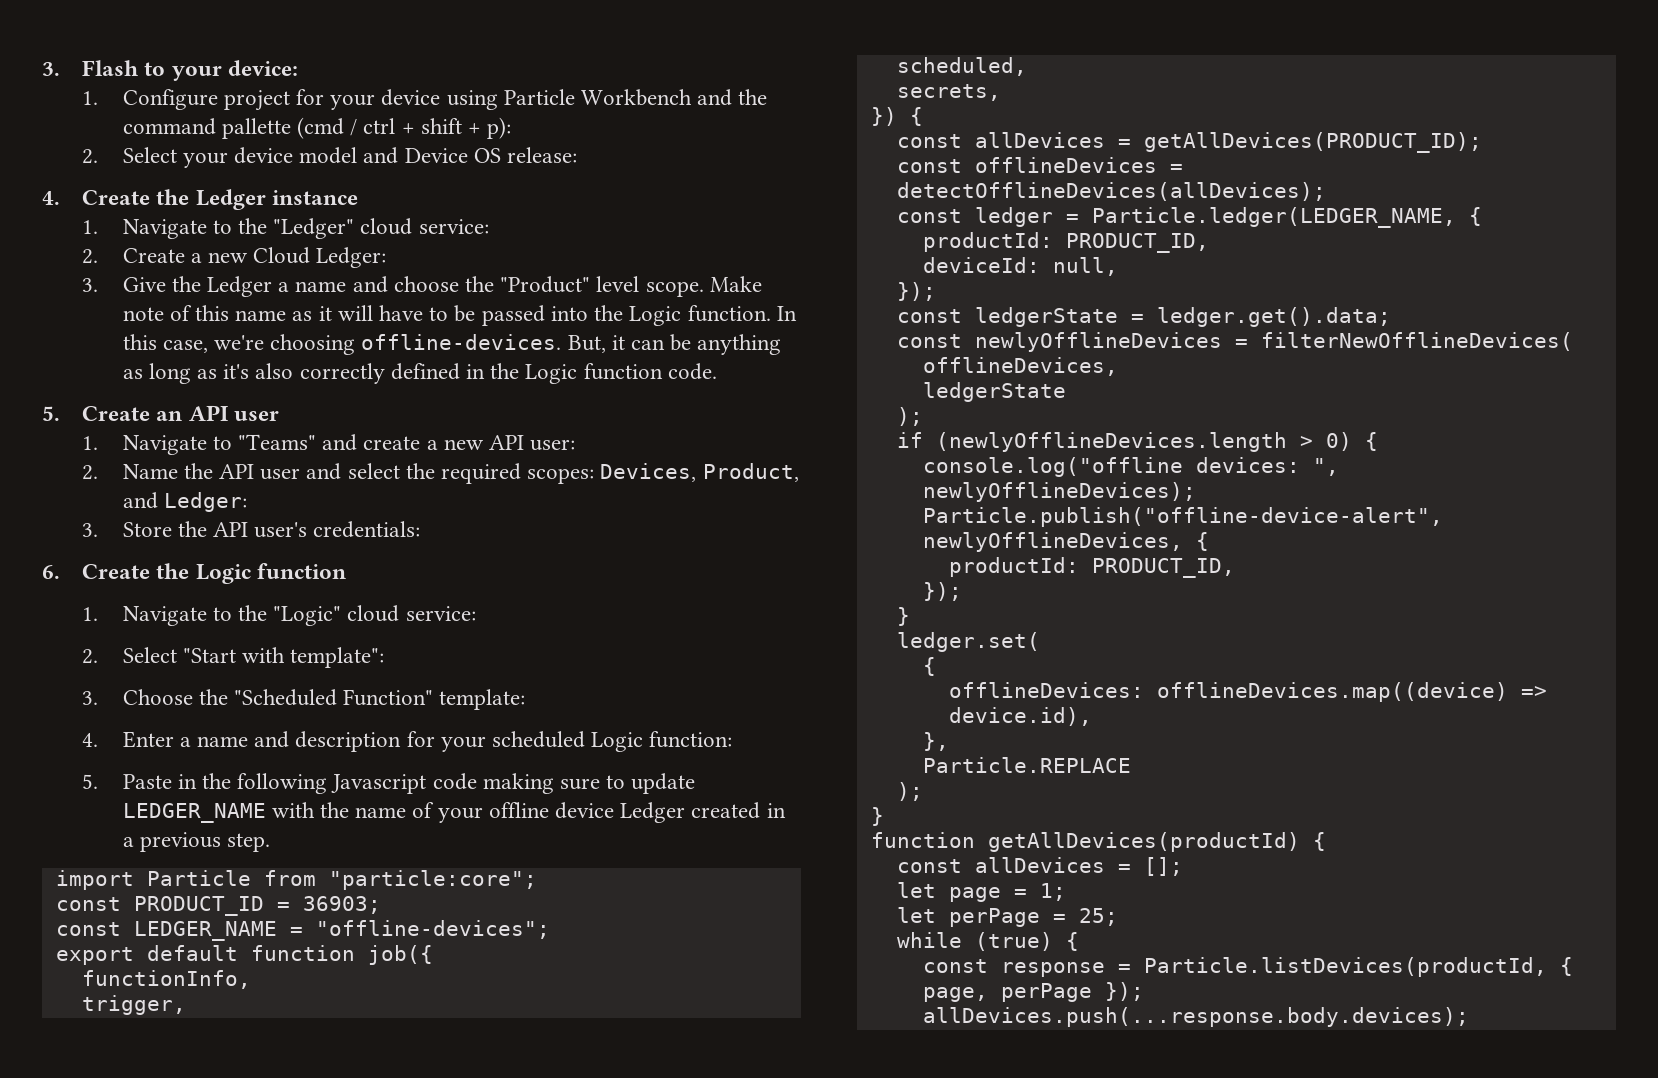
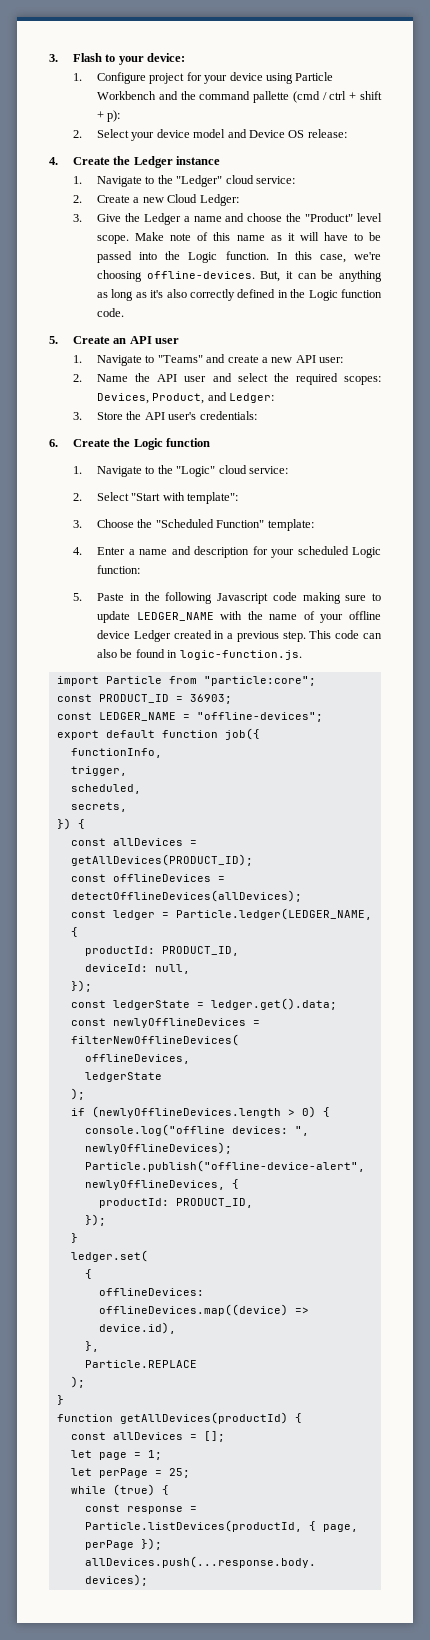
(270, 842) none -> [309,630,383,639] [97,649,302,660] This code can also be found in logic-function.js.

